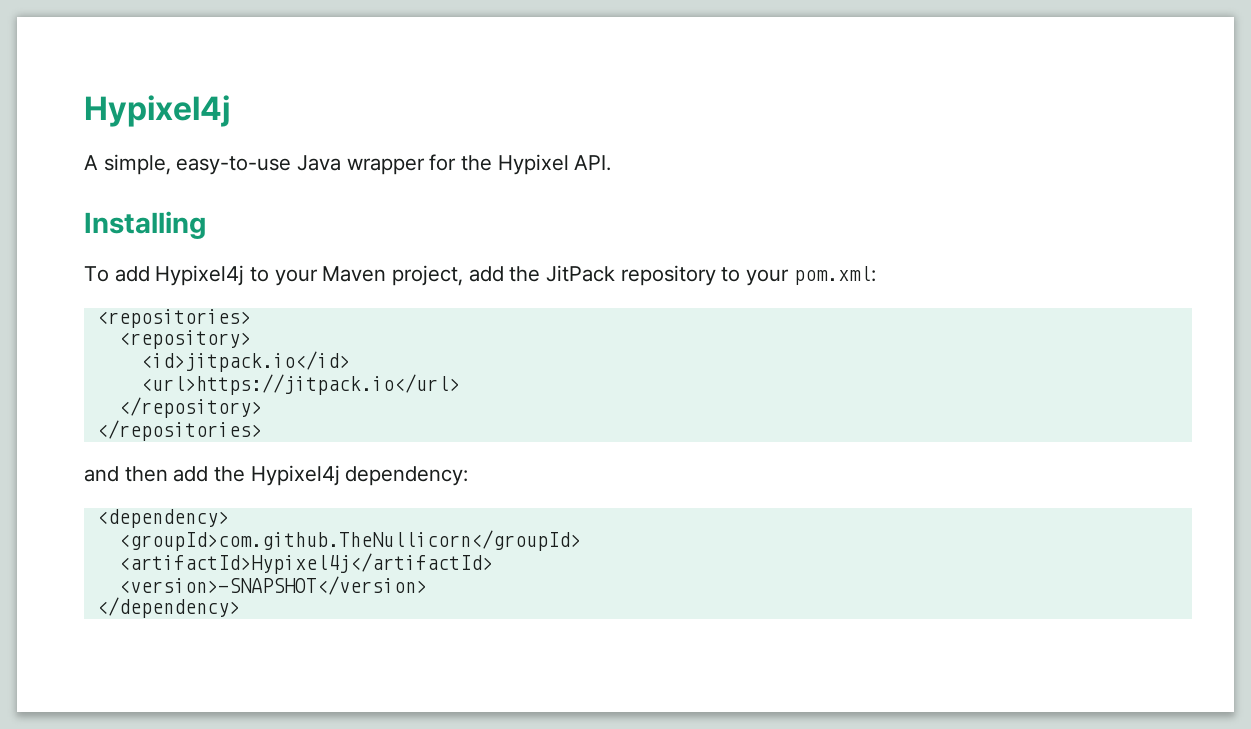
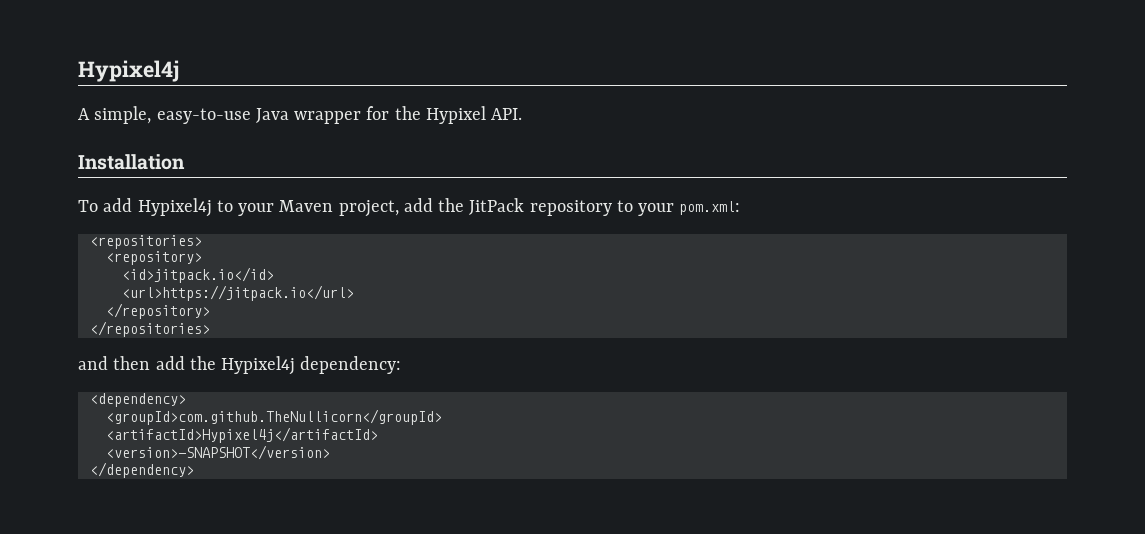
[84,211,206,239] Installing -> [78,154,185,170] Installation

